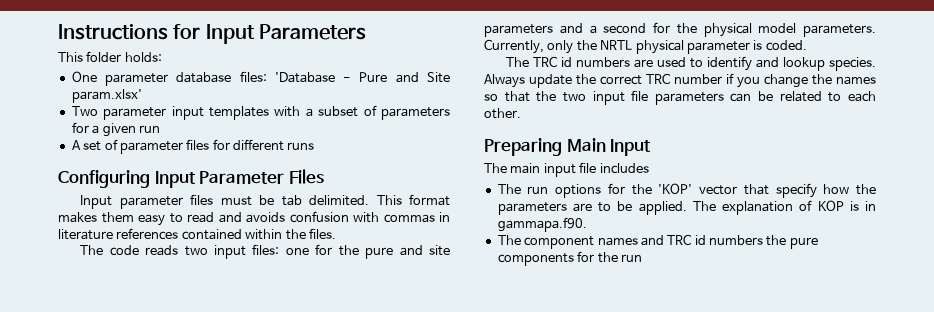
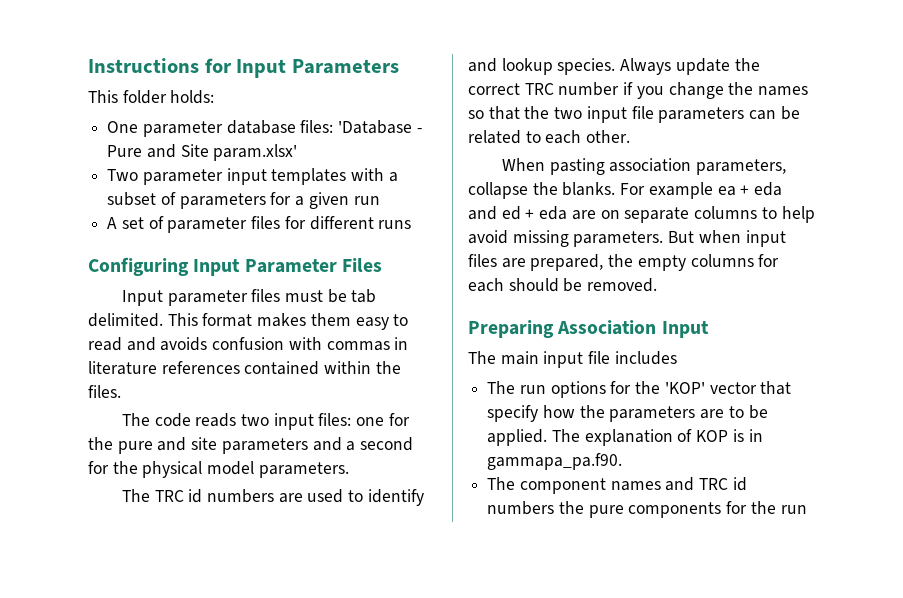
[484,39,807,54] Currently, only the NRTL physical parameter is coded. -> (349, 470) none
(521, 113) none -> [501,158,786,175] [468,182,783,199] [468,206,815,223] [468,230,786,247] [468,254,780,271] [468,278,658,292] // When pasting association parameters, collapse the blanks. For example ea + eda and ed + eda are on separate columns to help avoid missing parameters. But when input files are prepared, the empty columns for each should be removed.
[566,138,606,152] Main -> [557,320,657,335] Association
[497,217,587,232] gammapa.f90. -> [487,453,623,470] gammapa_pa.f90.

